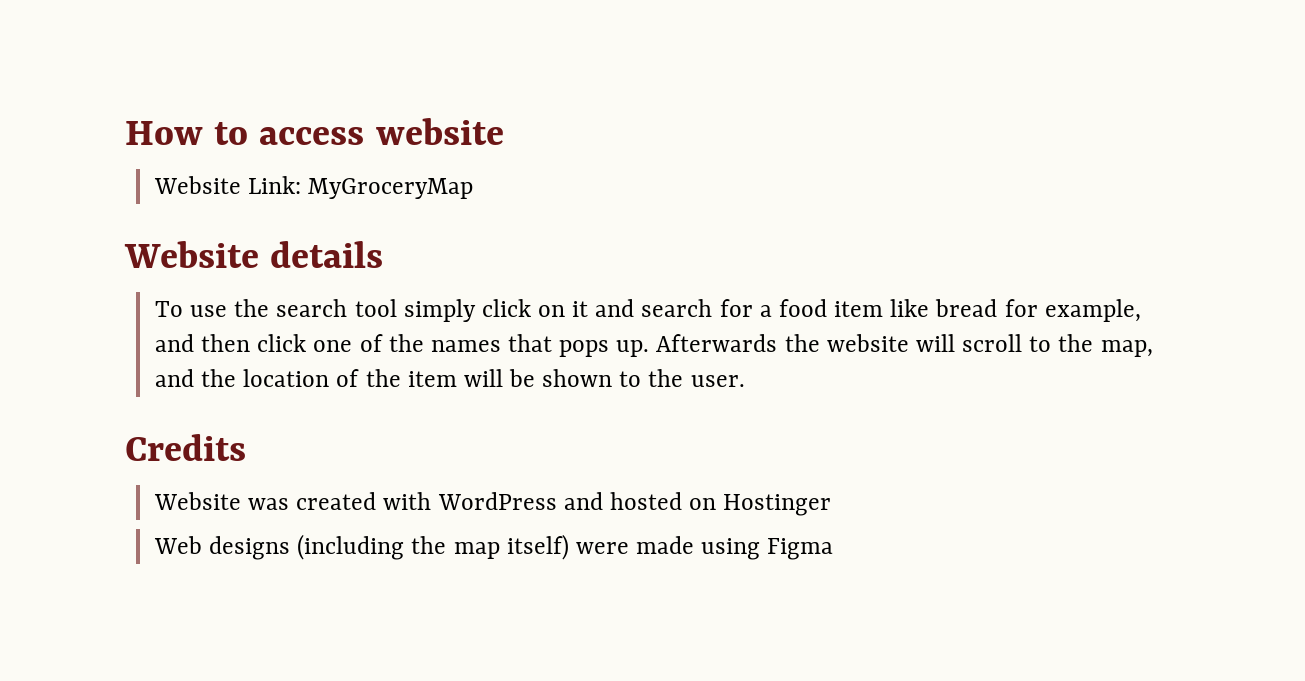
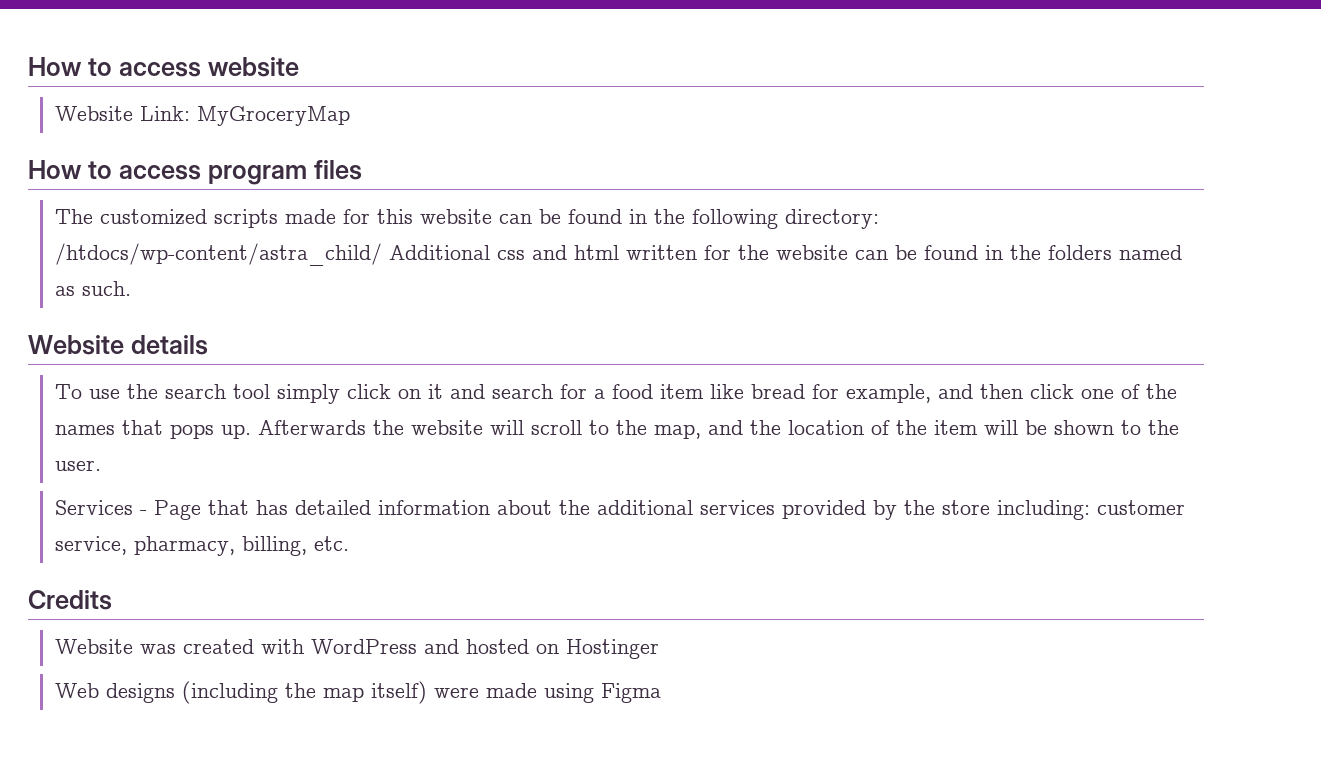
(474, 188) none -> [28,160,362,185] [54,209,879,229] [54,243,1182,266] [54,281,131,296] // How to access program files // The customized scripts made for this website can be found in the following directory: /htdocs/wp-content/astra_child/ Additional css and html written for the website can be found in the folders named as such.
(745, 381) none -> [54,500,1185,520] [54,536,349,556] // Services - Page that has detailed information about the additional services provided by the store including: customer service, pharmacy, billing, etc.

